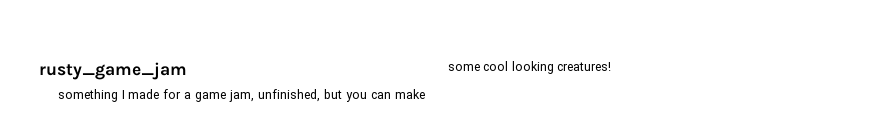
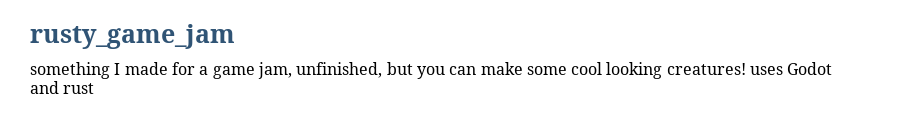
(612, 66) none -> [750,62,833,75] [30,81,95,94] uses Godot and rust

